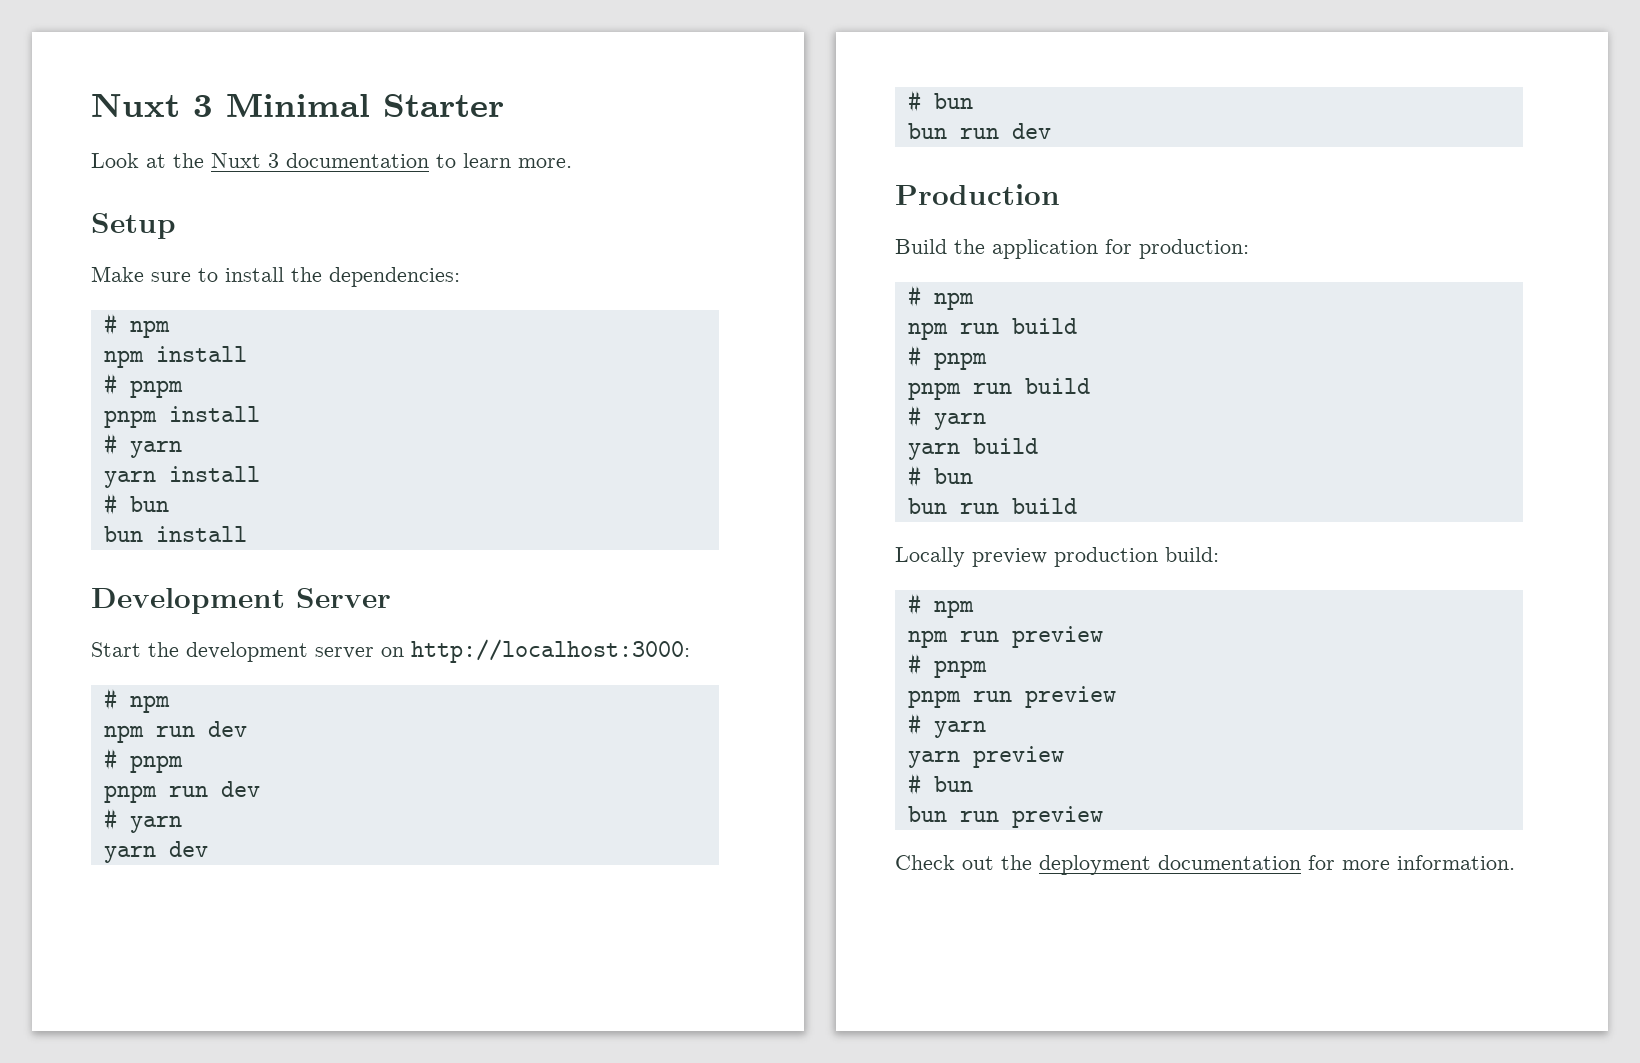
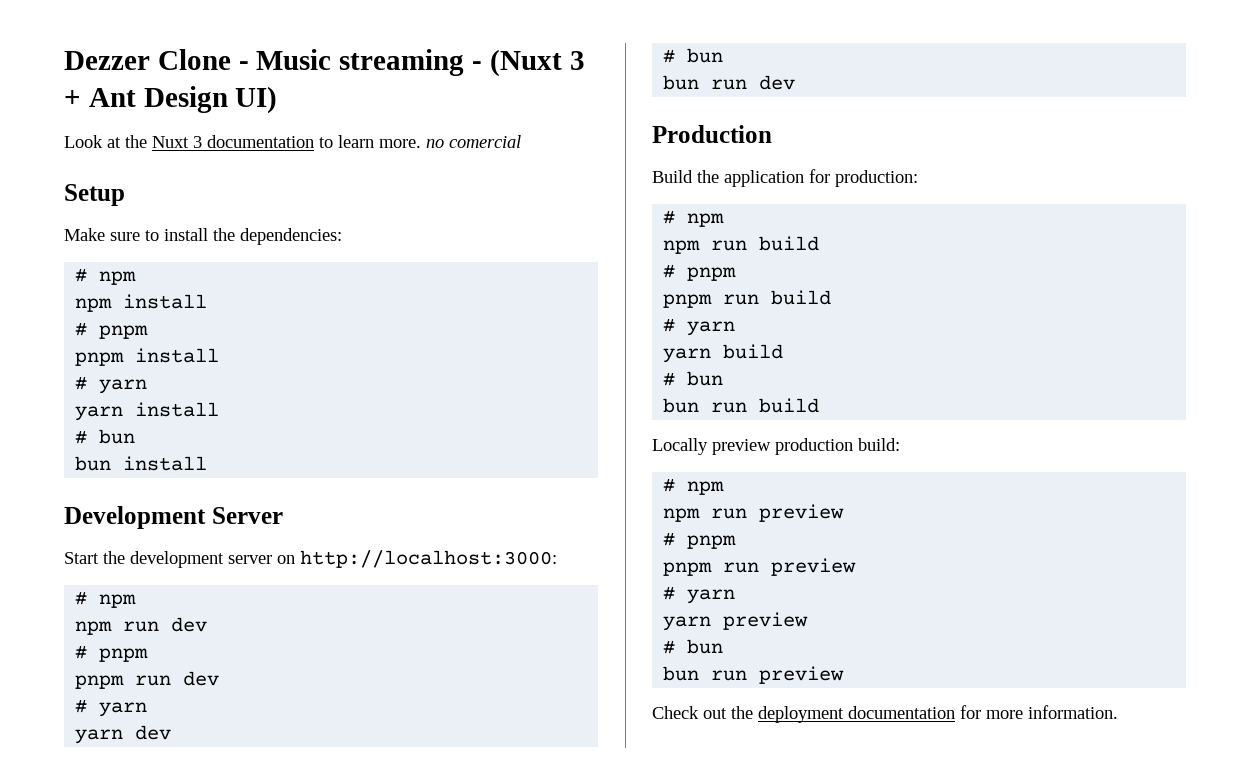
[91,93,504,117] Nuxt 3 Minimal Starter -> [64,49,585,77] [64,86,278,114] Dezzer Clone - Music streaming - (Nuxt 3 + Ant Design UI)
(572, 163) none -> [426,135,521,148] no comercial

